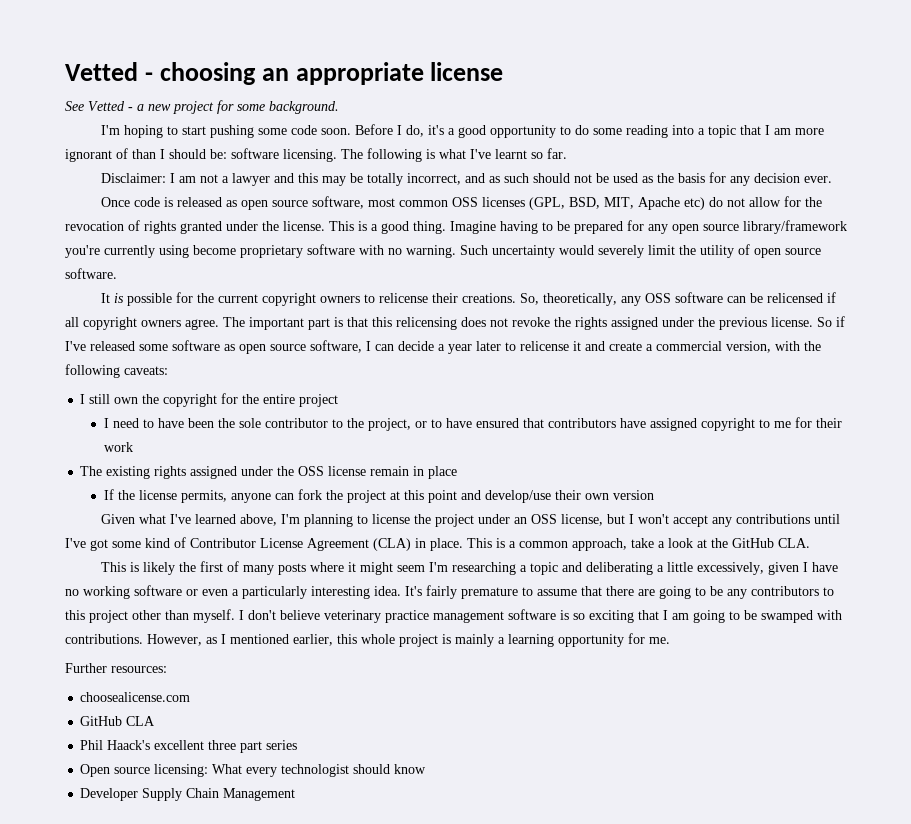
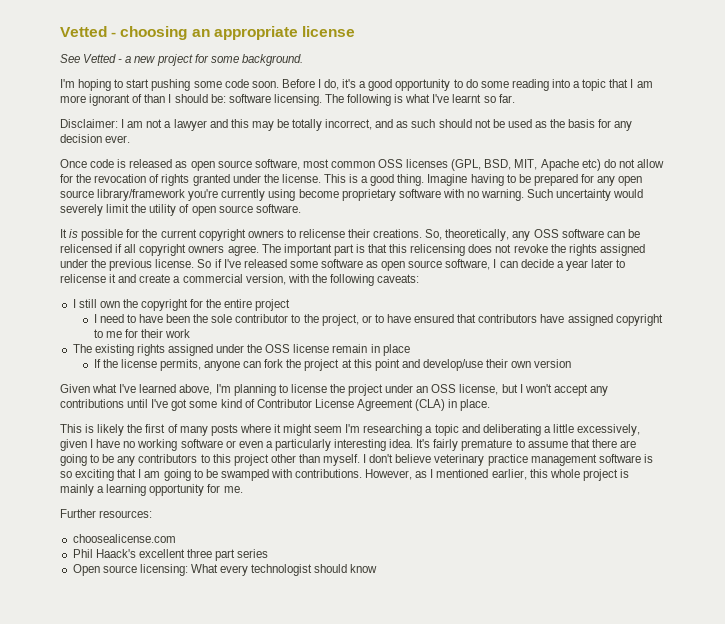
[467,538,810,551] This is a common approach, take a look at the GitHub CLA. -> (491, 405) none
[80,716,156,726] // GitHub CLA -> (176, 538) none
[80,788,296,801] // Developer Supply Chain Management -> (378, 568) none

